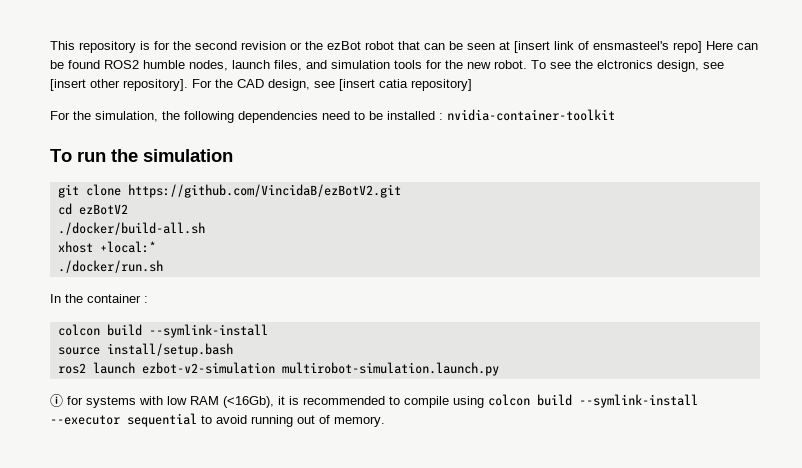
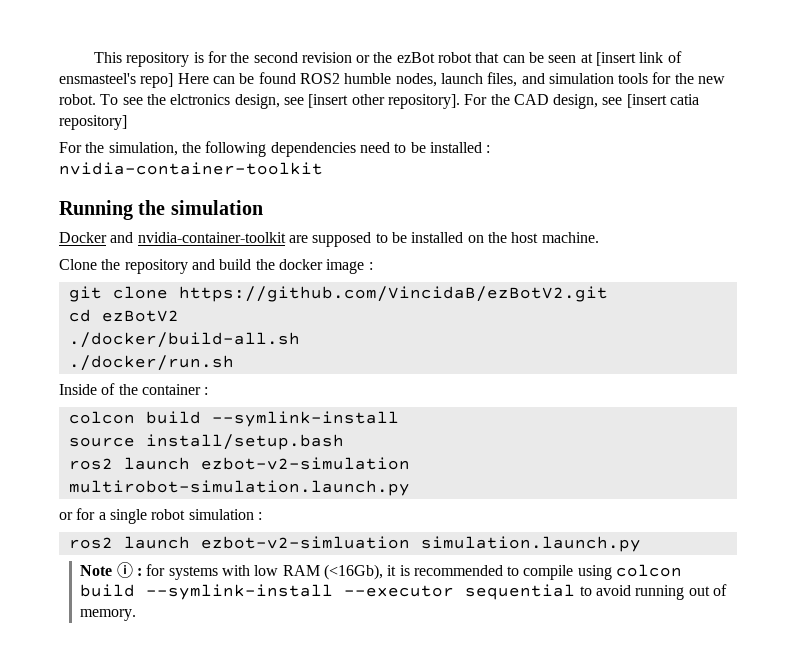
[50,149,106,162] To run -> [59,200,133,220] Running
(233, 155) none -> [59,232,599,247] [59,259,373,274] // Docker and nvidia-container-toolkit are supposed to be installed on the host machine. // Clone the repository and build the docker image :
[57,241,156,253] // xhost +local:* -> (300, 340) none
[50,294,61,303] In -> [59,383,116,395] Inside of
[50,394,63,407] ⓘ -> [59,508,262,524] [68,536,641,552] [80,562,142,578] or for a single robot simulation : // ros2 launch ezbot-v2-simluation simulation.launch.py // Note ⓘ :

